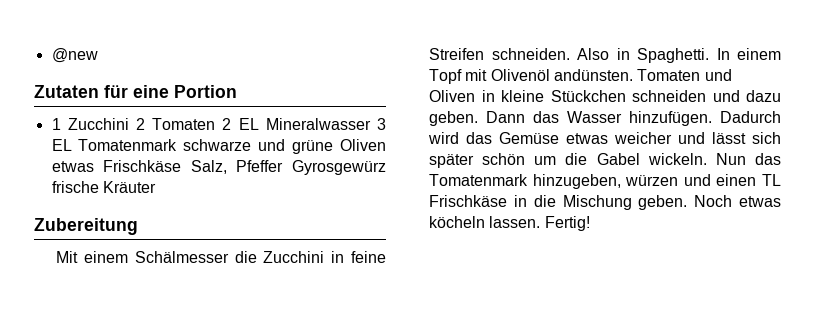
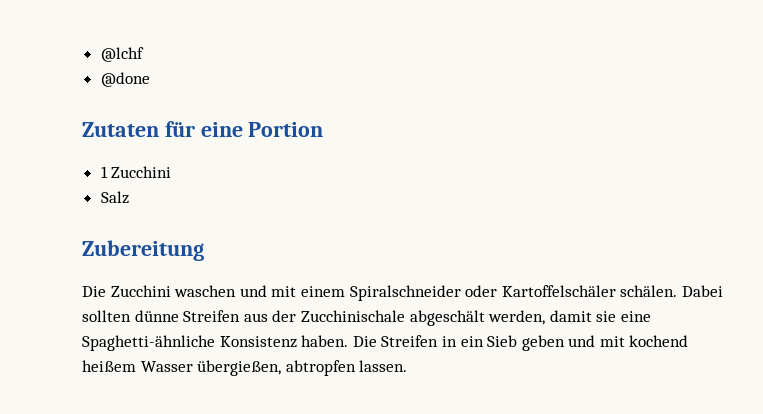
[51,48,98,63] @new -> [100,47,144,62] [100,72,150,87] @lchf // @done
[136,118,386,130] [51,139,386,154] [51,160,386,175] [51,181,156,193] [34,218,138,235] [56,251,386,263] [429,48,781,63] [429,69,732,84] [429,90,781,102] [429,111,781,126] [428,132,781,144] [429,153,781,168] [429,174,781,189] [429,195,781,210] [429,216,590,231] 2 Tomaten 2 EL Mineralwasser 3 EL Tomatenmark schwarze und grüne Oliven etwas Frischkäse Salz, Pfeffer Gyrosgewürz frische Kräuter // Zubereitung // Mit einem Schälmesser die Zucchini in feine Streifen schneiden. Also in Spaghetti. In einem Topf mit Olivenöl andünsten. Tomaten und Oliven in kleine Stückchen schneiden und dazu geben. Dann das Wasser hinzufügen. Dadurch wird das Gemüse etwas weicher und lässt sich später schön um die Gabel wickeln. Nun das Tomatenmark hinzugeben, würzen und einen TL Frischkäse in die Mischung geben. Noch etwas köcheln lassen. Fertig! -> [100,191,129,204] [82,240,204,261] [82,285,723,301] [82,310,651,326] [82,335,689,351] [82,360,408,376] // Salz // Zubereitung // Die Zucchini waschen und mit einem Spiralschneider oder Kartoffelschäler schälen. Dabei sollten dünne Streifen aus der Zucchinischale abgeschält werden, damit sie eine Spaghetti-ähnliche Konsistenz haben. Die Streifen in ein Sieb geben und mit kochend heißem Wasser übergießen, abtropfen lassen.

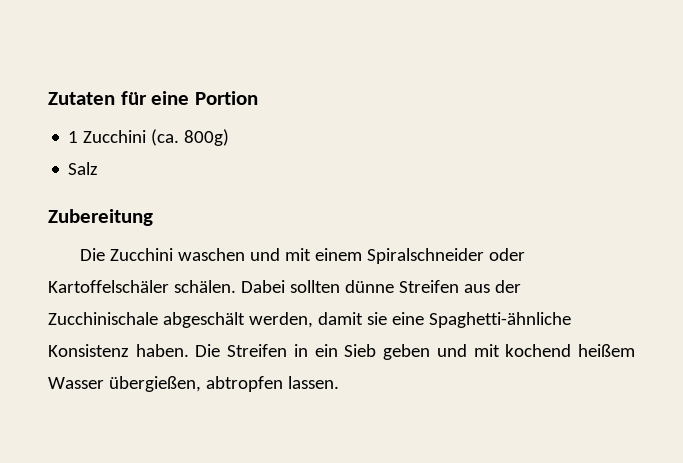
[100,47,144,62] [100,72,150,87] @lchf // @done // -> (48, 98) none
(172, 172) none -> [151,129,230,146] (ca. 800g)

